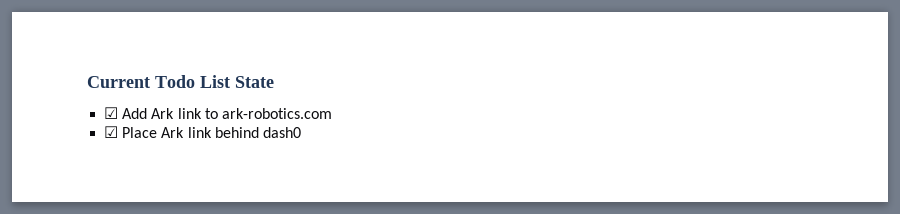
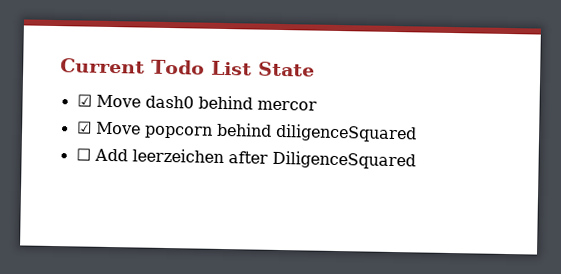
[122,108,332,119] [104,126,301,138] Add Ark link to ark-robotics.com // ☑ Place Ark link behind dash0 -> [95,94,317,111] [76,121,417,143] [75,148,416,170] Move dash0 behind mercor // ☑ Move popcorn behind diligenceSquared // ☐ Add leerzeichen after DiligenceSquared

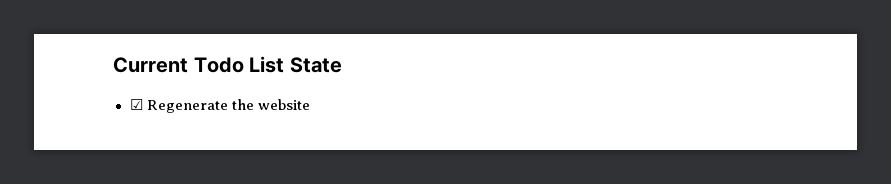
[95,94,317,111] [76,121,417,143] [75,148,416,170] Move dash0 behind mercor // ☑ Move popcorn behind diligenceSquared // ☐ Add leerzeichen after DiligenceSquared -> [146,99,310,113] Regenerate the website

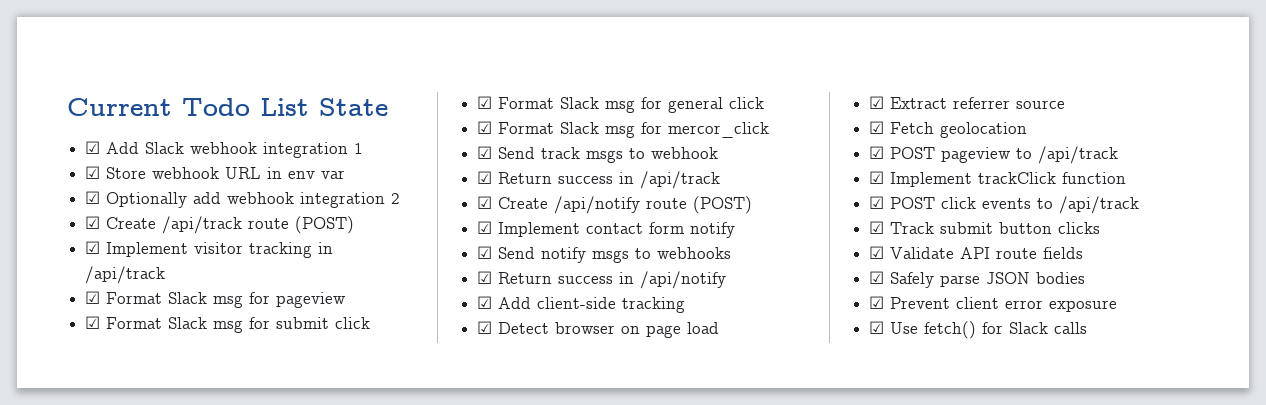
[146,99,310,113] Regenerate the website -> [106,142,364,158] [85,166,346,179] [85,191,401,208] [85,216,355,234] [85,241,334,258] [85,266,166,284] [85,291,347,308] [85,316,371,333] [477,96,765,113] [477,121,770,138] [477,146,719,163] [477,171,721,189] [477,196,753,214] [477,221,736,238] [477,246,732,263] [477,271,727,289] [477,296,686,313] [477,321,720,338] [869,96,1066,109] [869,121,1028,138] [869,146,1119,164] [869,171,1127,187] [869,196,1140,214] [869,221,1101,234] [869,246,1084,259] [869,271,1086,288] [869,296,1118,312] [869,321,1088,339] Add Slack webhook integration 1 // ☑ Store webhook URL in env var // ☑ Optionally add webhook integration 2 // ☑ Create /api/track route (POST) // ☑ Implement visitor tracking in /api/track // ☑ Format Slack msg for pageview // ☑ Format Slack msg for submit click // ☑ Format Slack msg for general click // ☑ Format Slack msg for mercor_click // ☑ Send track msgs to webhook // ☑ Return success in /api/track // ☑ Create /api/notify route (POST) // ☑ Implement contact form notify // ☑ Send notify msgs to webhooks // ☑ Return success in /api/notify // ☑ Add client-side tracking // ☑ Detect browser on page load // ☑ Extract referrer source // ☑ Fetch geolocation // ☑ POST pageview to /api/track // ☑ Implement trackClick function // ☑ POST click events to /api/track // ☑ Track submit button clicks // ☑ Validate API route fields // ☑ Safely parse JSON bodies // ☑ Prevent client error exposure // ☑ Use fetch() for Slack calls

